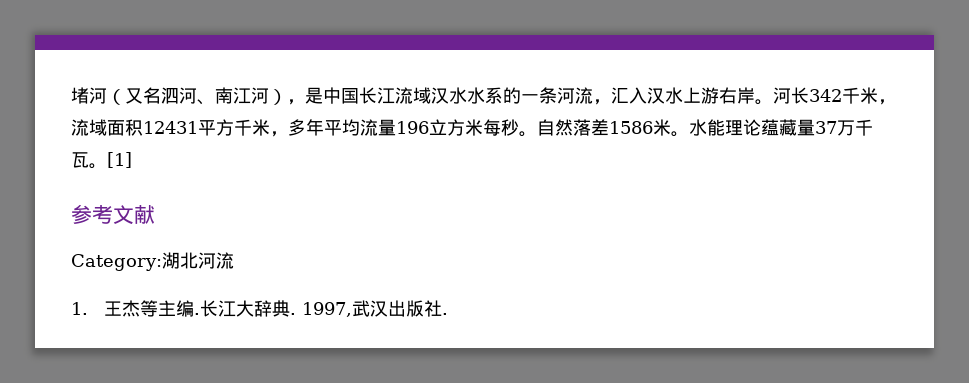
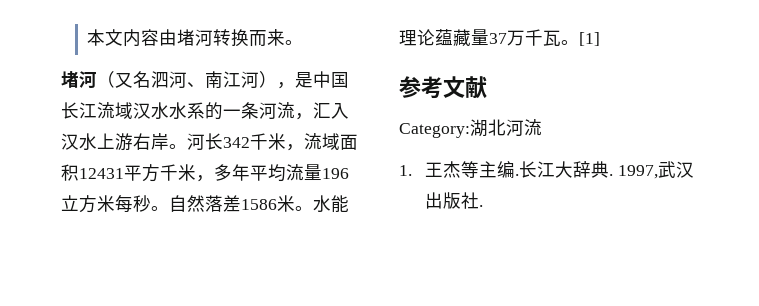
(71, 95) none -> [87,29,304,47] 本文内容由堵河转换而来。 //

